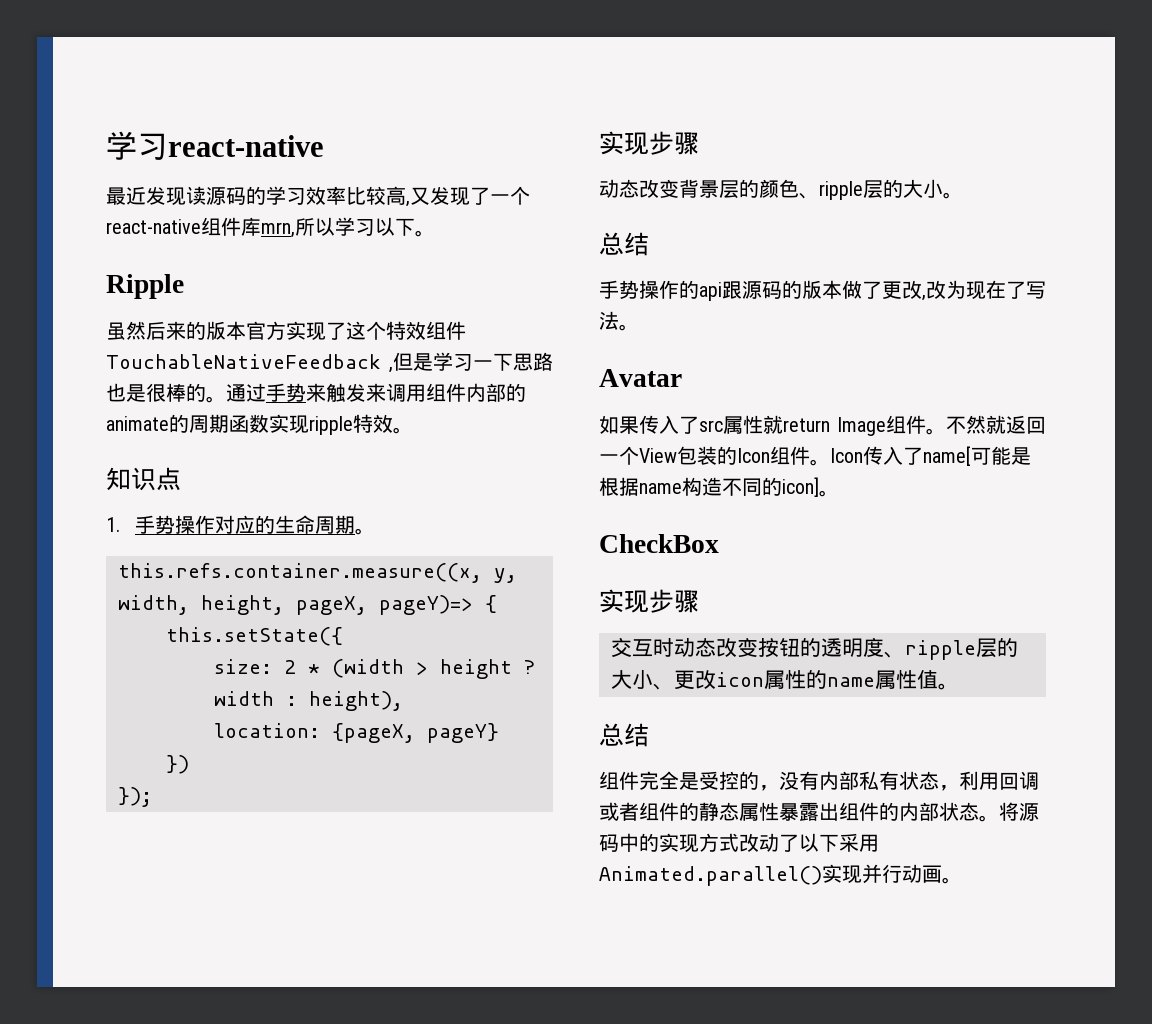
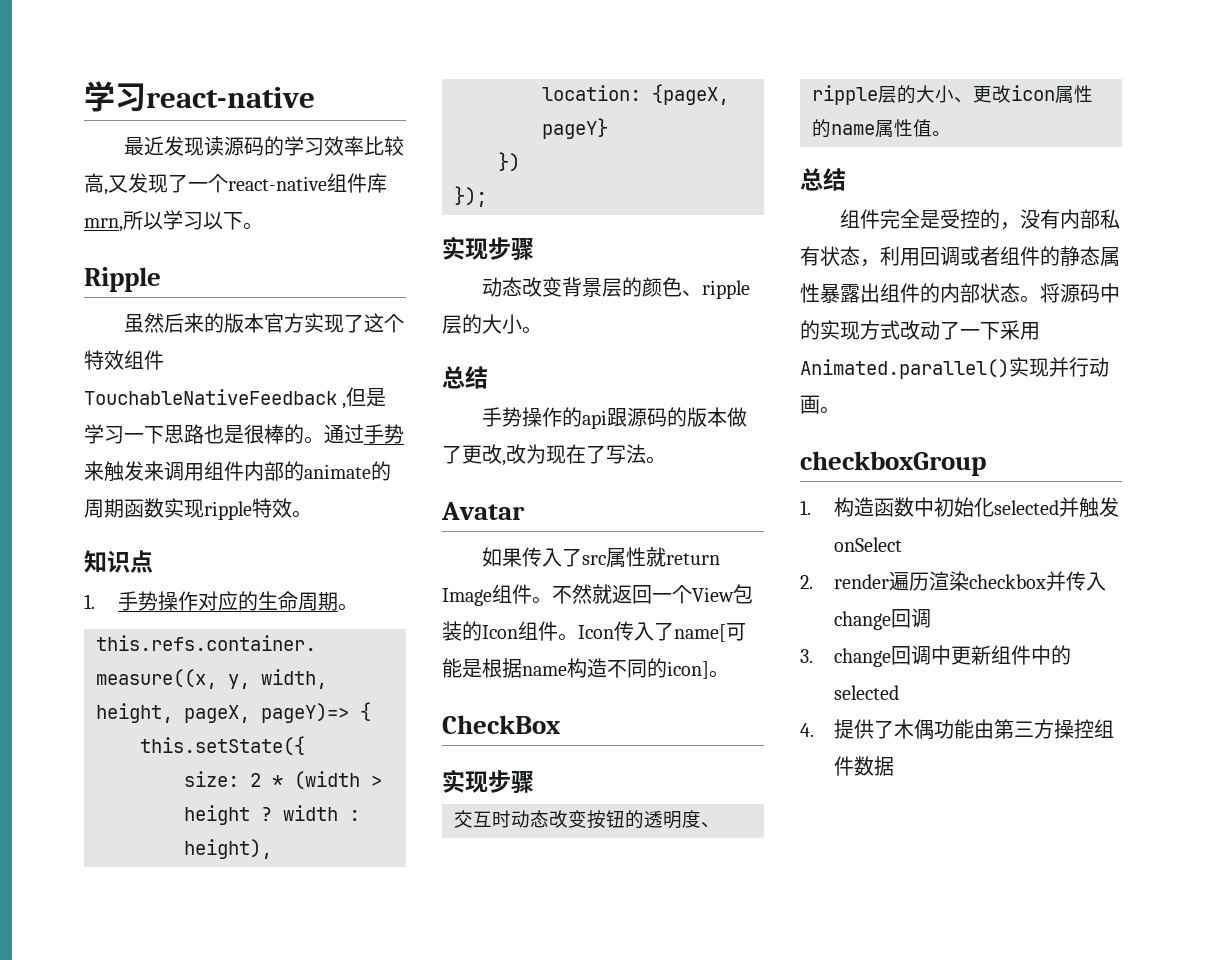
[799,833,819,852] 以 -> [960,329,980,338] 一
(962, 880) none -> [800,451,986,476] [800,497,1120,518] [834,537,903,552] [800,571,1107,591] [834,608,932,630] [800,645,1072,667] [834,685,900,700] [800,719,1115,740] [834,756,895,776] // checkboxGroup // 1.构造函数中初始化selected并触发onSelect // 2. render遍历渲染checkbox并传入change回调 // 3. change回调中更新组件中的selected // 4.提供了木偶功能由第三方操控组件数据

